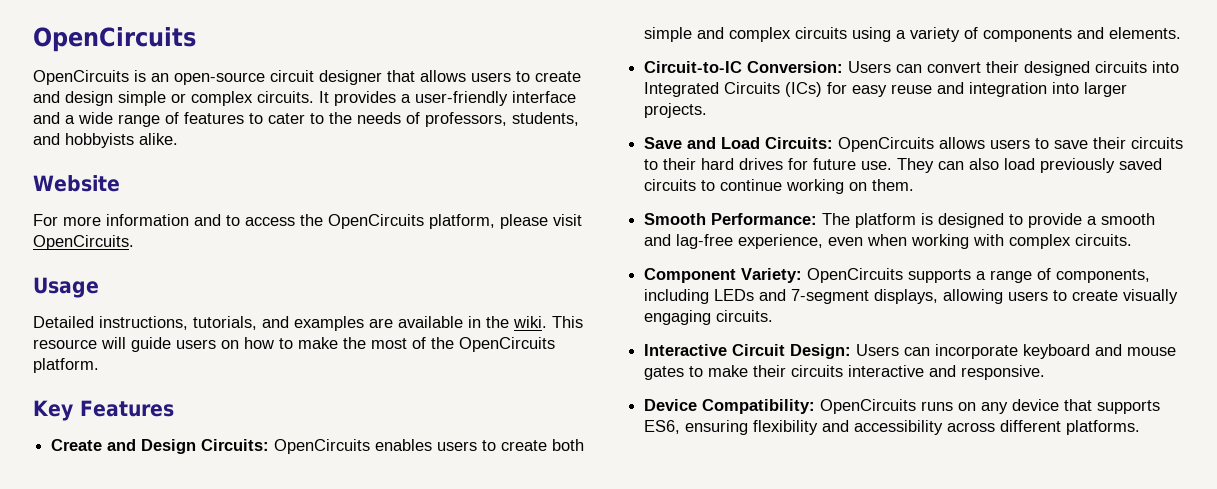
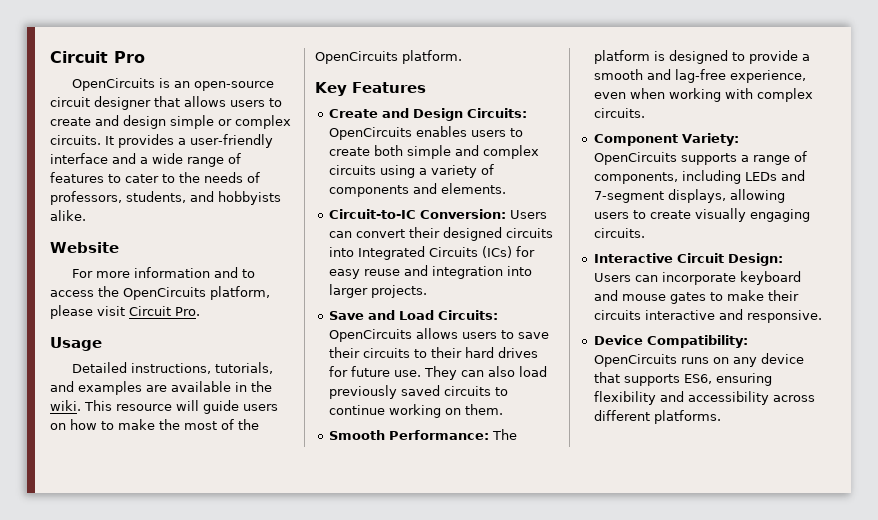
[33,27,196,52] OpenCircuits -> [50,51,145,63] Circuit Pro
[33,235,134,250] OpenCircuits. -> [129,306,200,316] Circuit Pro.

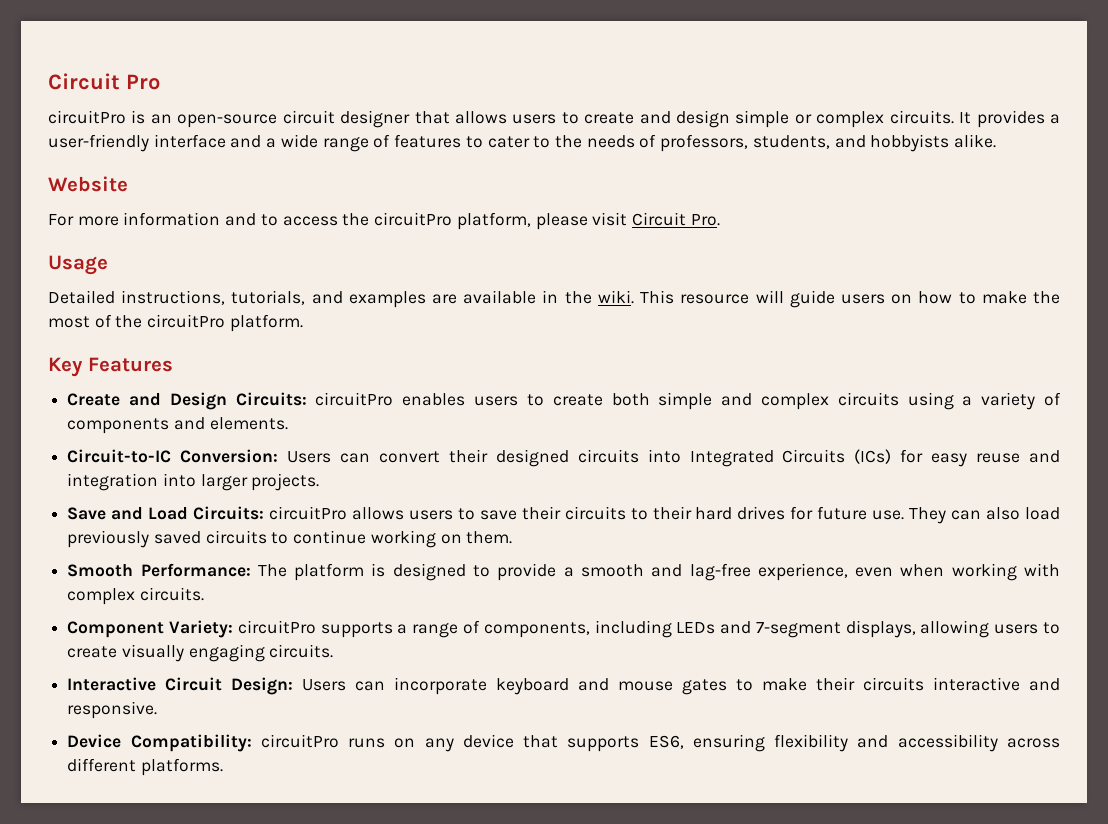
[71,78,155,91] OpenCircuits -> [48,110,126,124] circuitPro
[123,287,206,300] OpenCircuits -> [374,212,453,226] circuitPro
[315,51,398,64] OpenCircuits -> [147,314,226,328] circuitPro
[328,127,412,140] OpenCircuits -> [315,392,394,406] circuitPro
[328,329,412,342] OpenCircuits -> [269,506,348,520] circuitPro
[593,152,677,165] OpenCircuits -> [237,620,316,634] circuitPro
[593,354,677,367] OpenCircuits -> [260,734,339,748] circuitPro

